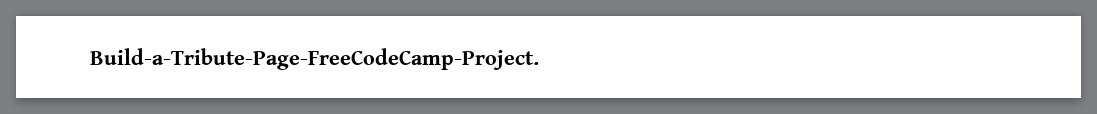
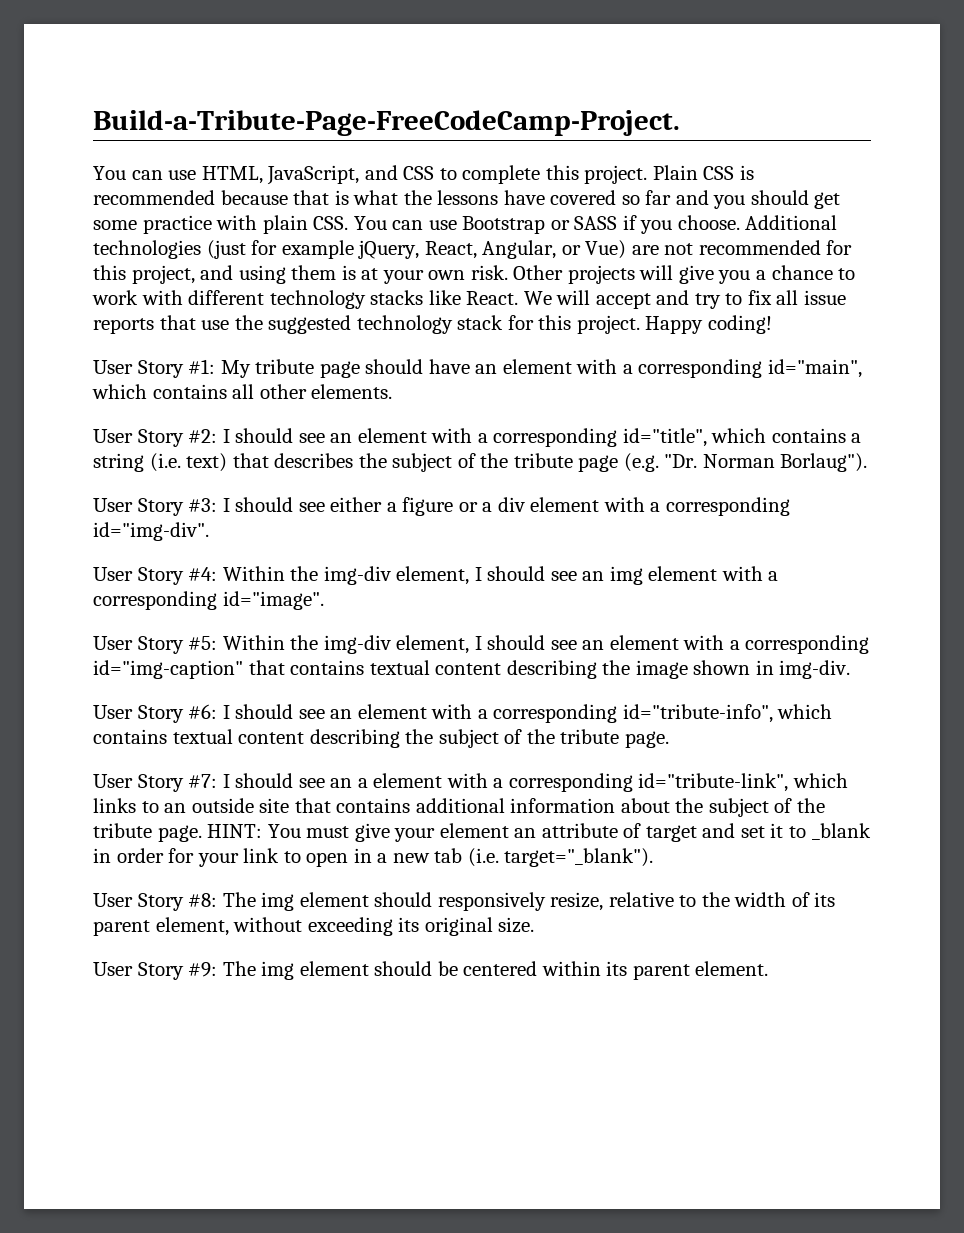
(539, 59) none -> [93,165,754,185] [93,190,841,209] [93,215,838,234] [93,240,853,259] [93,265,856,284] [92,290,847,309] [93,315,772,334] [93,359,862,378] [92,384,393,399] [93,428,862,447] [93,453,868,472] [93,497,791,516] [93,522,209,541] [93,566,779,585] [93,591,324,610] [93,635,870,654] [93,660,851,679] [93,704,833,723] [93,729,669,748] [93,773,848,792] [93,798,825,817] [93,823,871,842] [93,848,654,867] [93,892,836,911] [93,917,535,936] [93,961,769,980] // You can use HTML, JavaScript, and CSS to complete this project. Plain CSS is recommended because that is what the lessons have covered so far and you should get some practice with plain CSS. You can use Bootstrap or SASS if you choose. Additional technologies (just for example jQuery, React, Angular, or Vue) are not recommended for this project, and using them is at your own risk. Other projects will give you a chance to work with different technology stacks like React. We will accept and try to fix all issue reports that use the suggested technology stack for this project. Happy coding! // User Story #1: My tribute page should have an element with a corresponding id="main", which contains all other elements. // User Story #2: I should see an element with a corresponding id="title", which contains a string (i.e. text) that describes the subject of the tribute page (e.g. "Dr. Norman Borlaug"). // User Story #3: I should see either a figure or a div element with a corresponding id="img-div". // User Story #4: Within the img-div element, I should see an img element with a corresponding id="image". // User Story #5: Within the img-div element, I should see an element with a corresponding id="img-caption" that contains textual content describing the image shown in img-div. // User Story #6: I should see an element with a corresponding id="tribute-info", which contains textual content describing the subject of the tribute page. // User Story #7: I should see an a element with a corresponding id="tribute-link", which links to an outside site that contains additional information about the subject of the tribute page. HINT: You must give your element an attribute of target and set it to _blank in order for your link to open in a new tab (i.e. target="_blank"). // User Story #8: The img element should responsively resize, relative to the width of its parent element, without exceeding its original size. // User Story #9: The img element should be centered within its parent element.

